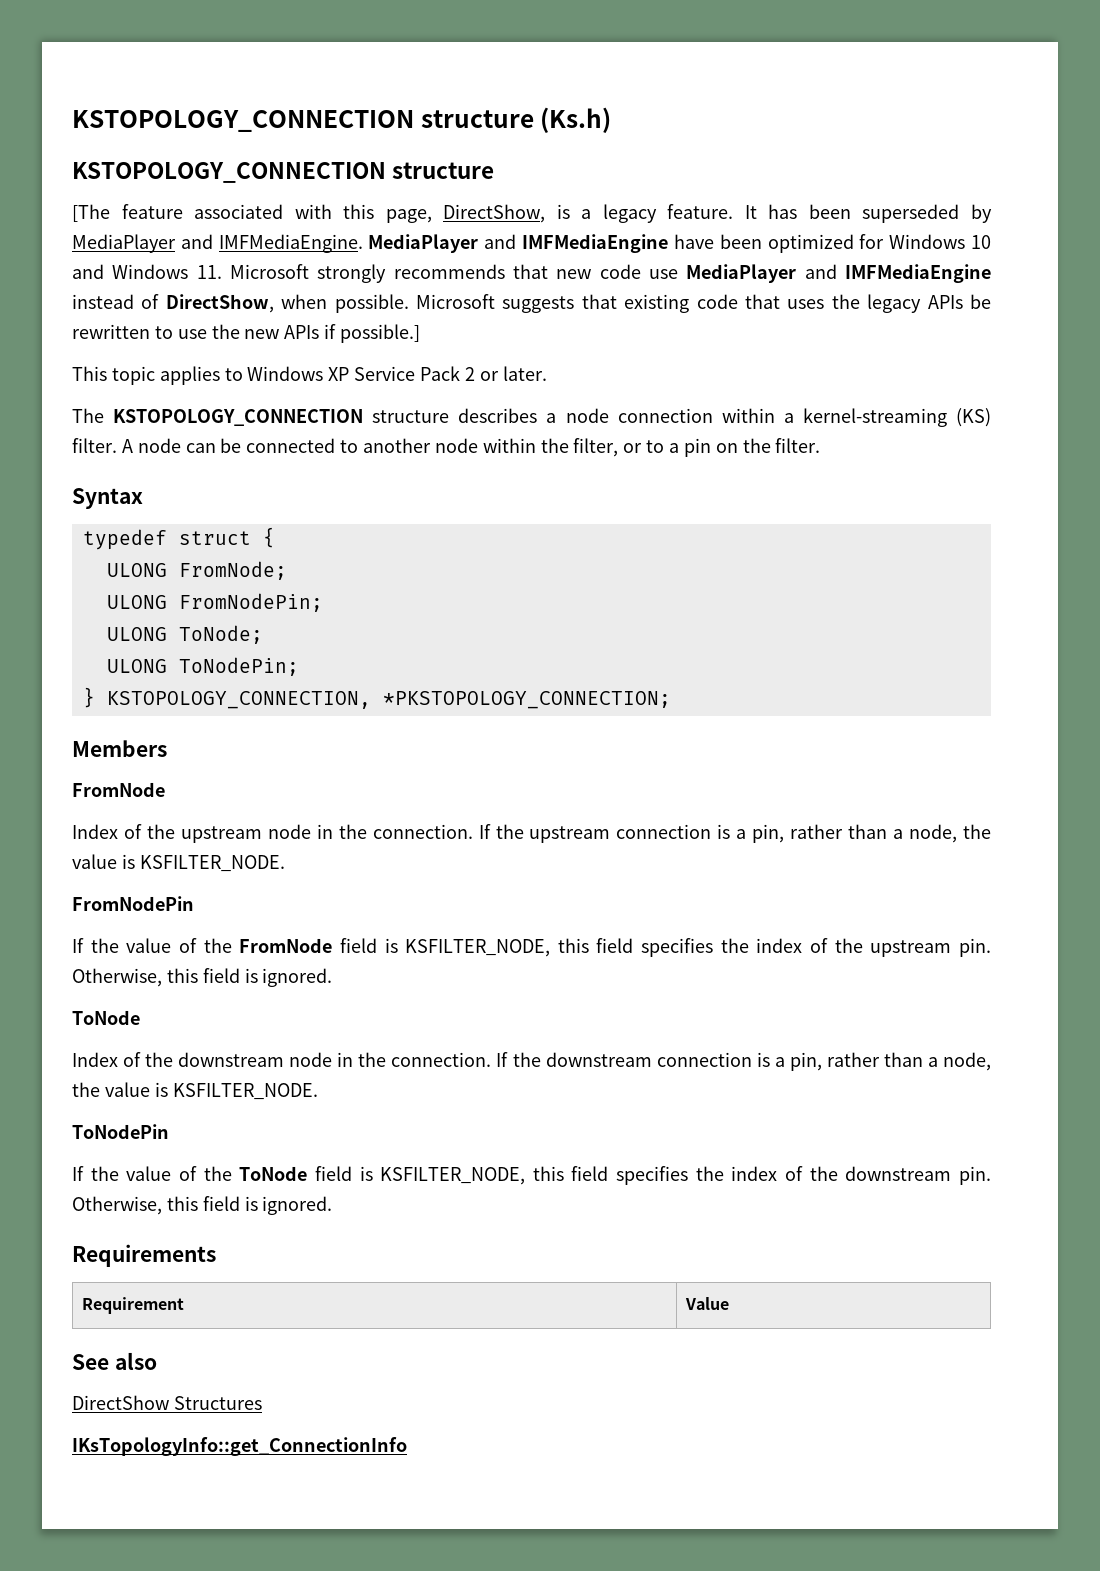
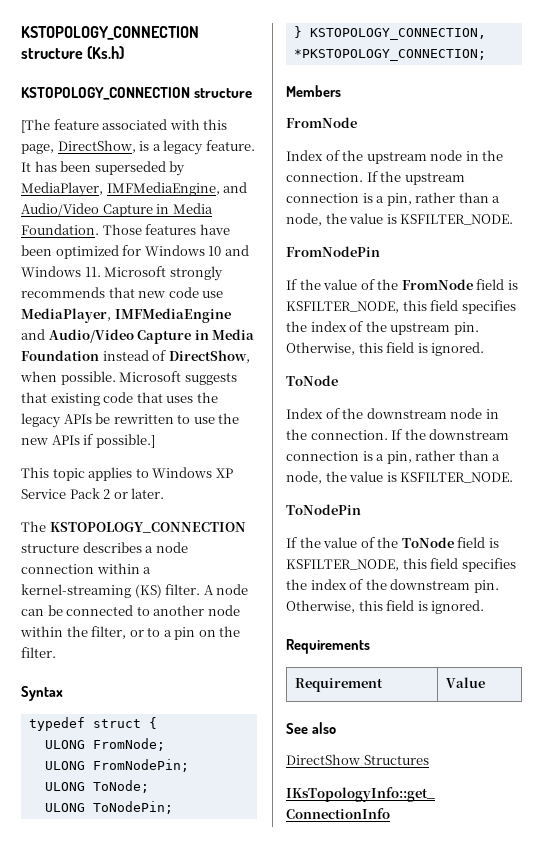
[72,234,669,253] MediaPlayer and IMFMediaEngine. MediaPlayer and IMFMediaEngine -> [21,182,248,197] [21,203,213,217] [21,224,197,235] MediaPlayer, IMFMediaEngine, and Audio/Video Capture in Media Foundation. Those features
[686,264,992,283] MediaPlayer and IMFMediaEngine -> [21,308,231,323] [21,329,255,344] [21,350,99,361] MediaPlayer, IMFMediaEngine and Audio/Video Capture in Media Foundation

